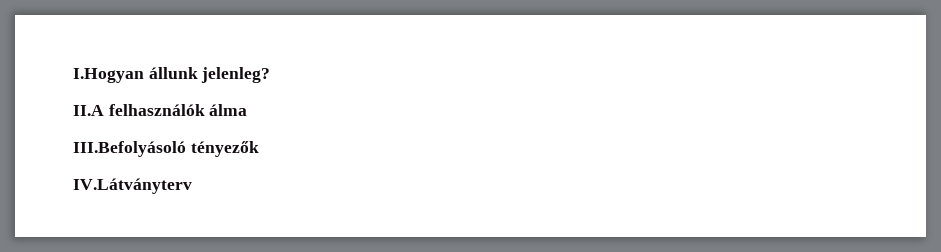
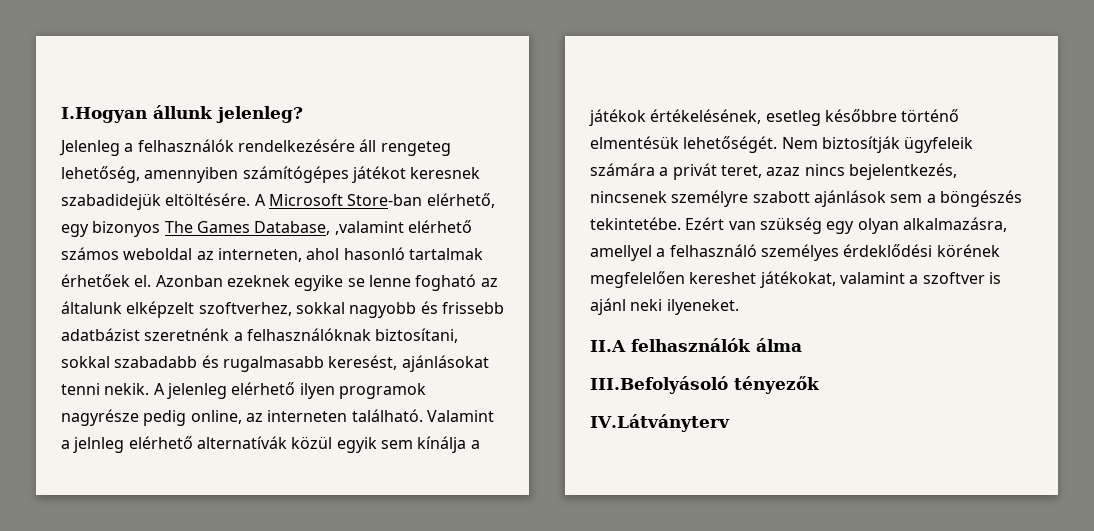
(271, 75) none -> [59,139,451,156] [61,166,481,183] [61,193,495,210] [61,220,472,237] [61,247,483,262] [61,274,498,291] [61,301,504,318] [61,328,459,343] [61,355,489,372] [61,382,426,399] [61,409,494,426] [61,436,480,453] [589,109,960,126] [590,136,974,153] [590,163,957,180] [590,190,1022,207] [590,217,1007,234] [590,244,1000,261] [590,271,1001,288] [590,298,739,315] // Jelenleg a felhasználók rendelkezésére áll rengeteg lehetőség, amennyiben számítógépes játékot keresnek szabadidejük eltöltésére. A Microsoft Store-ban elérhető, egy bizonyos The Games Database, ,valamint elérhető számos weboldal az interneten, ahol hasonló tartalmak érhetőek el. Azonban ezeknek egyike se lenne fogható az általunk elképzelt szoftverhez, sokkal nagyobb és frissebb adatbázist szeretnénk a felhasználóknak biztosítani, sokkal szabadabb és rugalmasabb keresést, ajánlásokat tenni nekik. A jelenleg elérhető ilyen programok nagyrésze pedig online, az interneten található. Valamint a jelnleg elérhető alternatívák közül egyik sem kínálja a játékok értékelésének, esetleg későbbre történő elmentésük lehetőségét. Nem biztosítják ügyfeleik számára a privát teret, azaz nincs bejelentkezés, nincsenek személyre szabott ajánlások sem a böngészés tekintetébe. Ezért van szükség egy olyan alkalmazásra, amellyel a felhasználó személyes érdeklődési körének megfelelően kereshet játékokat, valamint a szoftver is ajánl neki ilyeneket.

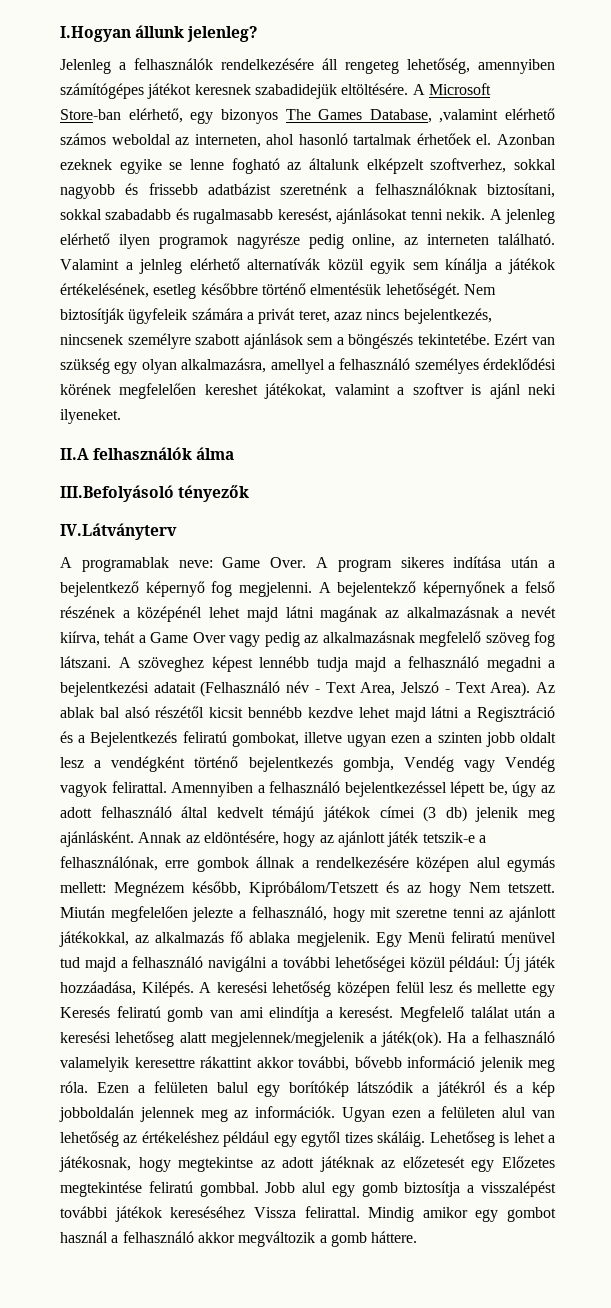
(730, 423) none -> [60,556,555,572] [60,581,555,597] [60,606,556,622] [60,631,555,647] [60,656,555,672] [60,681,556,697] [60,706,555,722] [60,731,556,747] [60,756,555,772] [60,781,555,797] [60,806,556,822] [60,831,486,847] [60,856,555,872] [60,881,555,897] [60,906,556,922] [59,931,556,947] [60,953,555,972] [60,981,556,997] [60,1006,555,1022] [60,1031,555,1047] [60,1056,555,1072] [60,1081,556,1097] [59,1106,556,1122] [60,1131,555,1147] [59,1156,555,1172] [60,1181,556,1197] [60,1206,556,1222] [60,1231,418,1247] // A programablak neve: Game Over. A program sikeres indítása után a bejelentkező képernyő fog megjelenni. A bejelentekző képernyőnek a felső részének a középénél lehet majd látni magának az alkalmazásnak a nevét kiírva, tehát a Game Over vagy pedig az alkalmazásnak megfelelő szöveg fog látszani. A szöveghez képest lennébb tudja majd a felhasználó megadni a bejelentkezési adatait (Felhasználó név - Text Area, Jelszó - Text Area). Az ablak bal alsó részétől kicsit bennébb kezdve lehet majd látni a Regisztráció és a Bejelentkezés feliratú gombokat, illetve ugyan ezen a szinten jobb oldalt lesz a vendégként történő bejelentkezés gombja, Vendég vagy Vendég vagyok felirattal. Amennyiben a felhasználó bejelentkezéssel lépett be, úgy az adott felhasználó által kedvelt témájú játékok címei (3 db) jelenik meg ajánlásként. Annak az eldöntésére, hogy az ajánlott játék tetszik-e a felhasználónak, erre gombok állnak a rendelkezésére középen alul egymás mellett: Megnézem később, Kipróbálom/Tetszett és az hogy Nem tetszett. Miután megfelelően jelezte a felhasználó, hogy mit szeretne tenni az ajánlott játékokkal, az alkalmazás fő ablaka megjelenik. Egy Menü feliratú menüvel tud majd a felhasználó navigálni a további lehetőségei közül például: Új játék hozzáadása, Kilépés. A keresési lehetőség középen felül lesz és mellette egy Keresés feliratú gomb van ami elindítja a keresést. Megfelelő találat után a keresési lehetőseg alatt megjelennek/megjelenik a játék(ok). Ha a felhasználó valamelyik keresettre rákattint akkor további, bővebb információ jelenik meg róla. Ezen a felületen balul egy borítókép látszódik a játékról és a kép jobboldalán jelennek meg az információk. Ugyan ezen a felületen alul van lehetőség az értékeléshez például egy egytől tizes skáláig. Lehetőseg is lehet a játékosnak, hogy megtekintse az adott játéknak az előzetesét egy Előzetes megtekintése feliratú gombbal. Jobb alul egy gomb biztosítja a visszalépést további játékok kereséséhez Vissza felirattal. Mindig amikor egy gombot használ a felhasználó akkor megváltozik a gomb háttere.

